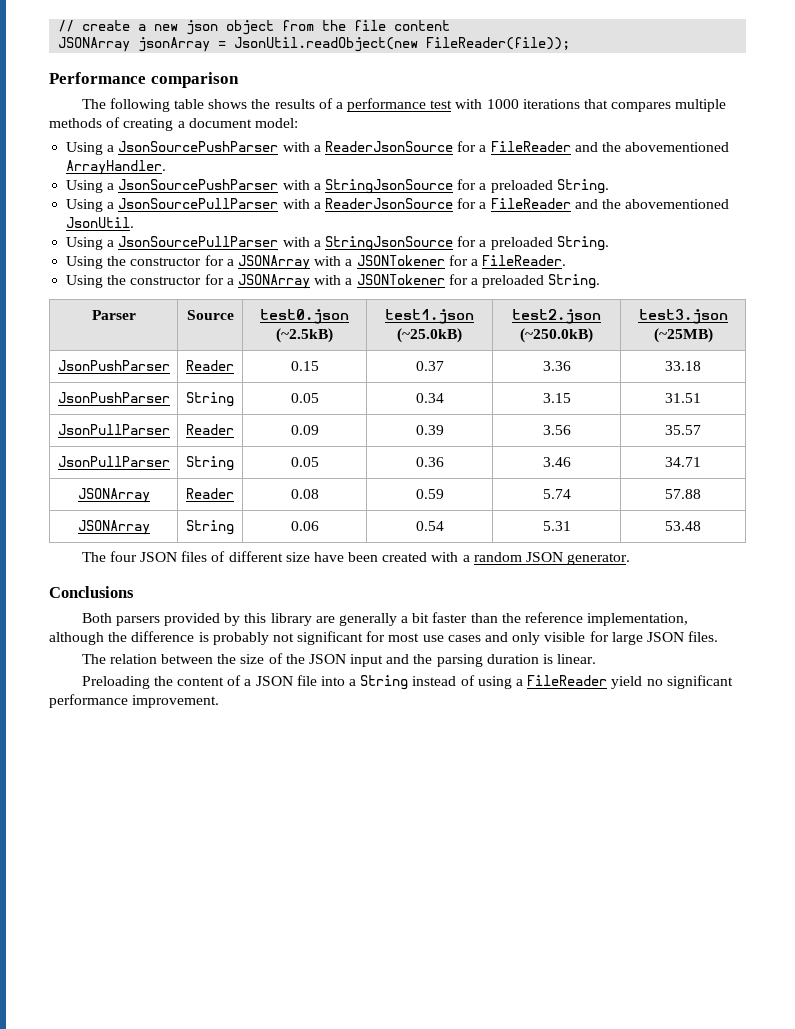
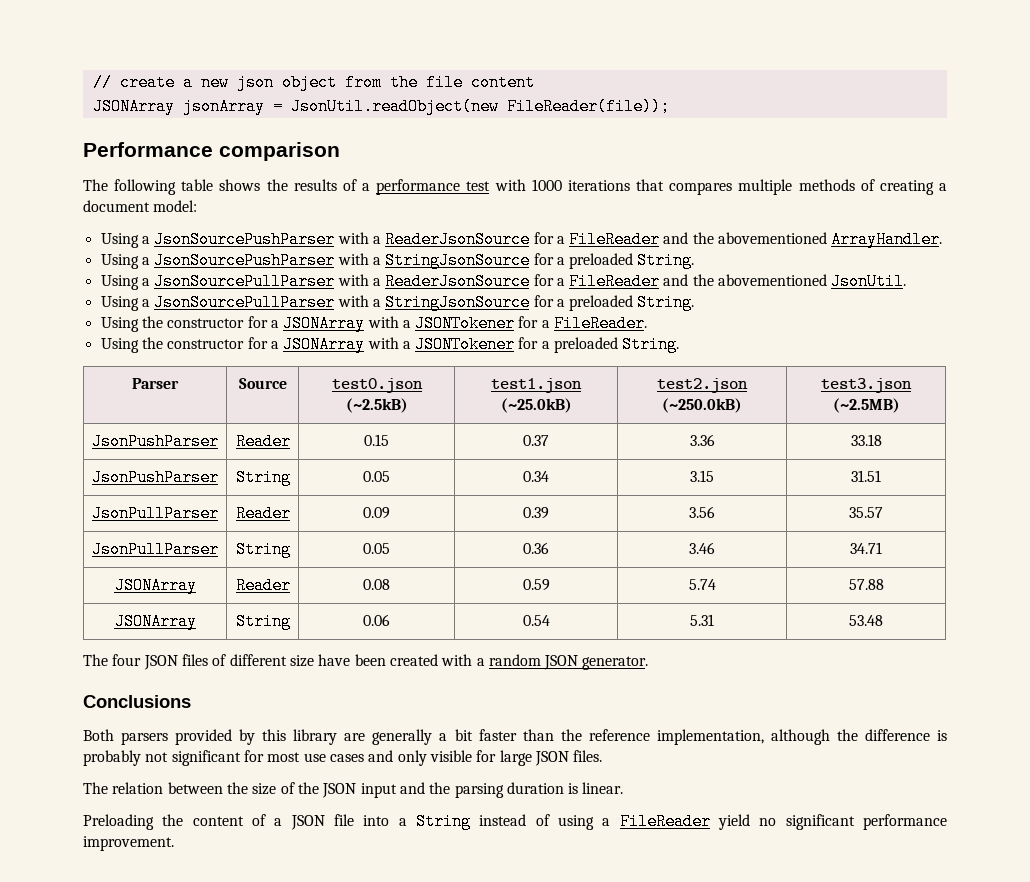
[653,328,713,343] (~25MB) -> [832,398,900,413] (~2.5MB)

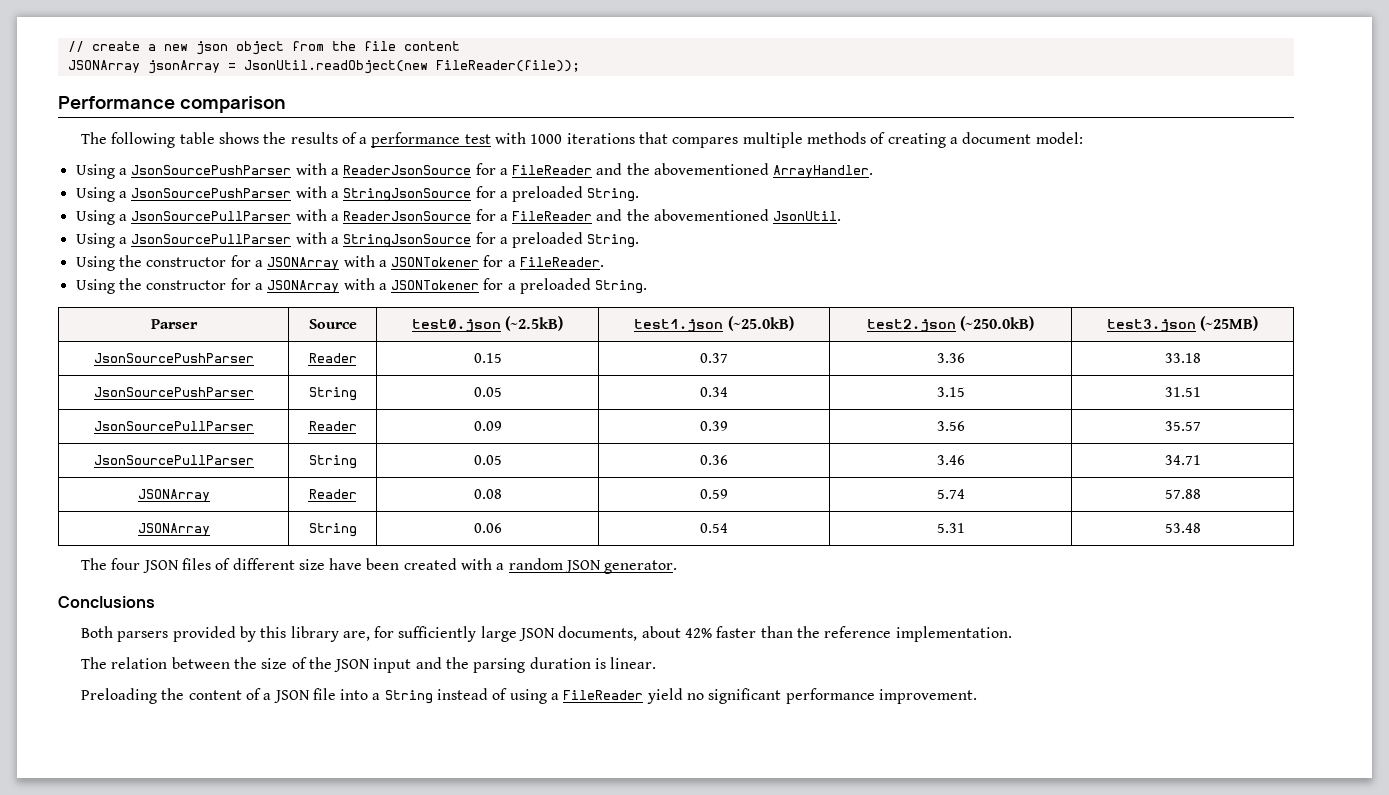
[832,398,900,413] [92,433,219,450] (~2.5MB) // JsonPushParser -> [1200,316,1259,331] [93,353,254,363] (~25MB) // JsonSourcePushParser
[92,469,219,486] JsonPushParser -> [93,387,254,397] JsonSourcePushParser
[92,505,219,522] JsonPullParser -> [93,421,254,431] JsonSourcePullParser
[92,541,219,558] JsonPullParser -> [93,455,254,465] JsonSourcePullParser
[344,729,947,745] [83,750,603,766] are generally a bit faster than the reference implementation, although the difference is probably not significant for most use cases and only visible for large JSON files. -> [342,626,1012,642] are, for sufficiently large JSON documents, about 42% faster than the reference implementation.

